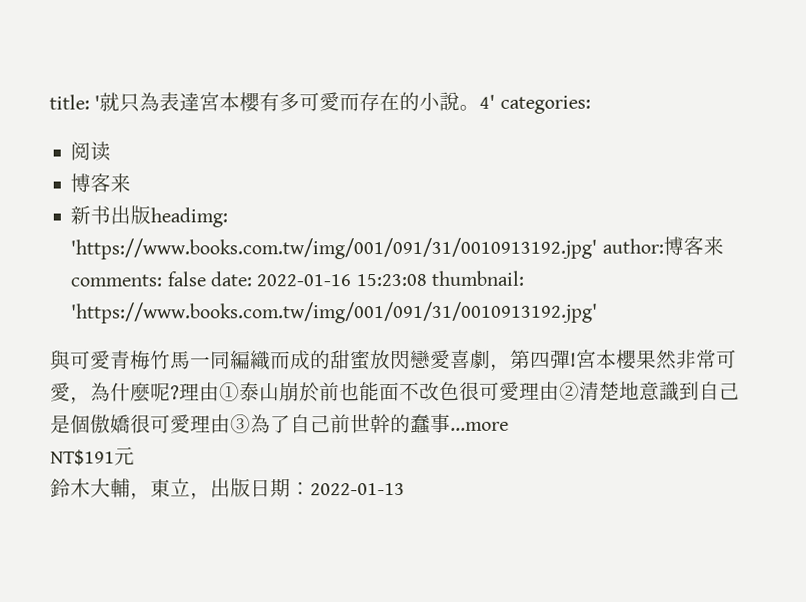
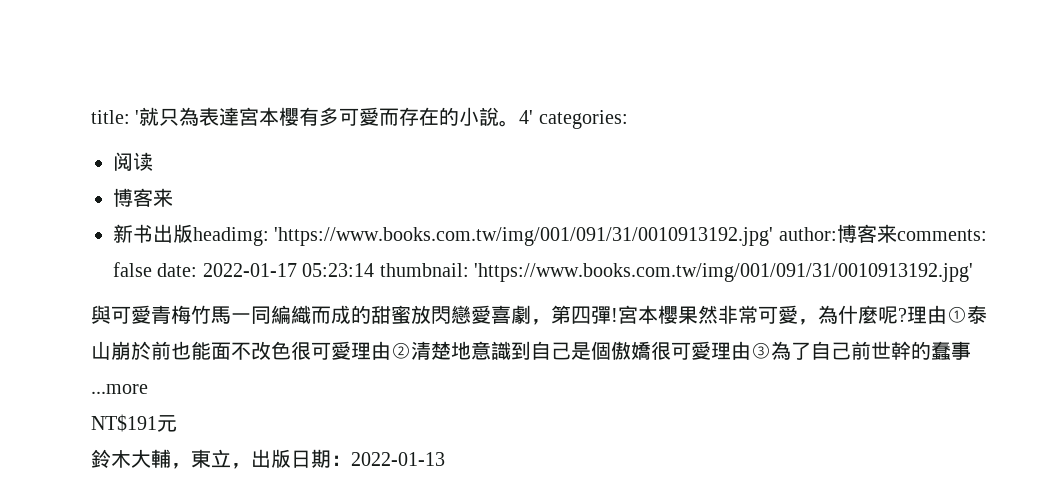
[256,273,427,287] 2022-01-16 15:23:08 -> [202,263,375,277] 2022-01-17 05:23:14

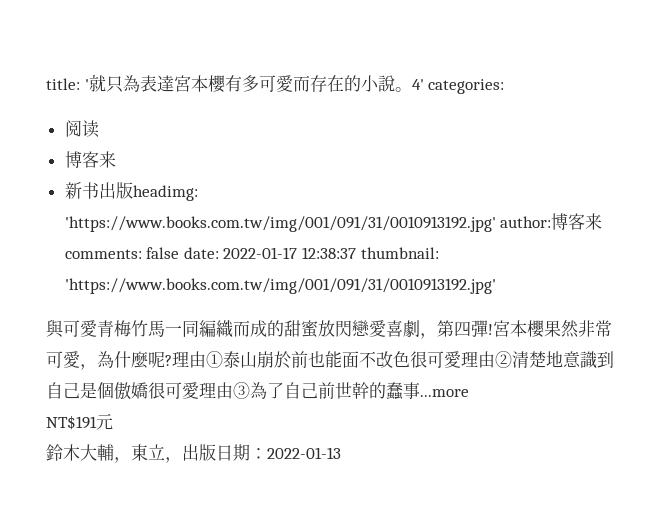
[302,263,375,277] 05:23:14 -> [302,247,357,259] 12:38:37

